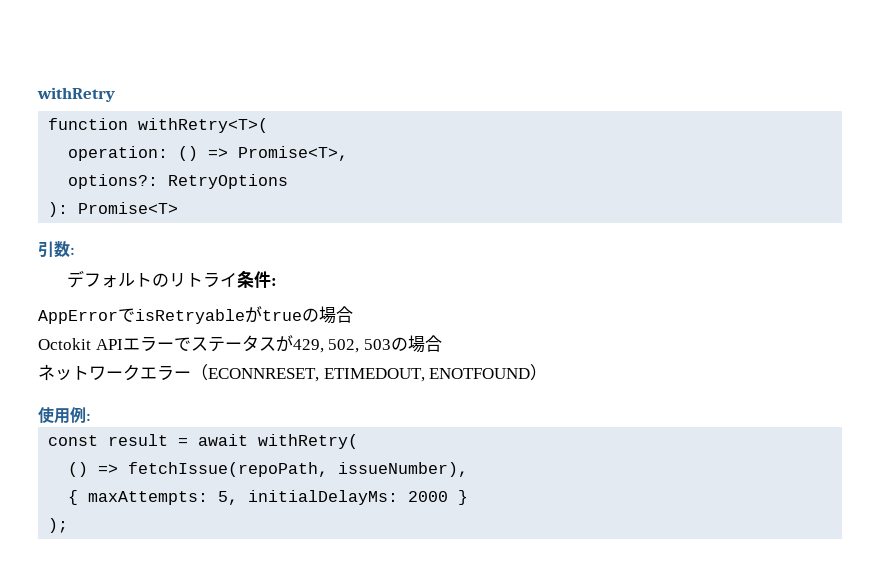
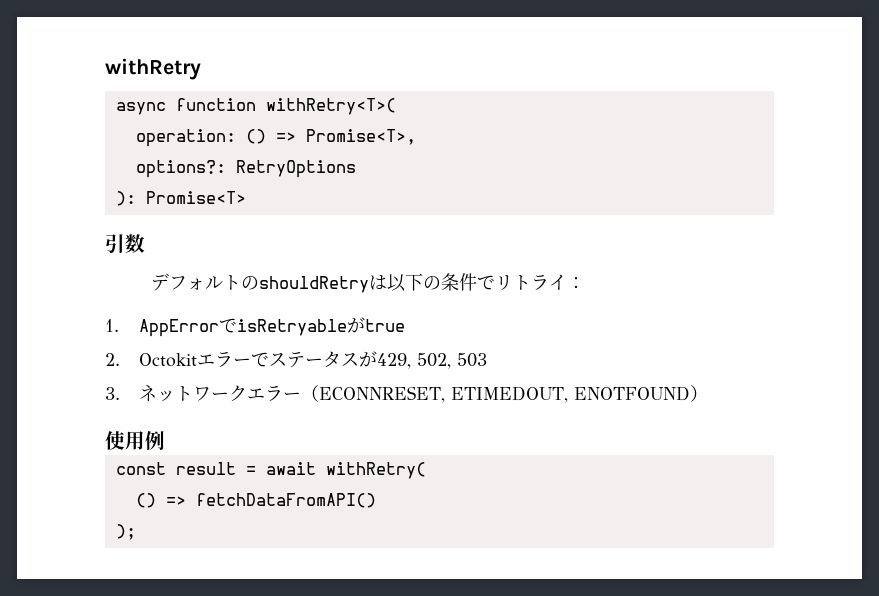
(115, 94) none -> [115,102,166,115] async
[70,247,74,255] : -> (145, 243) none
(169, 280) none -> [258,273,495,293] shouldRetryは以下の条件で
[236,270,277,288] 条件: // -> [566,277,585,289] [105,319,119,332] ： // 1.
[302,306,353,324] [38,338,123,350] の場合 // Octokit API -> [105,353,198,367] // 2. Octokit
[390,335,442,353] の場合 // -> [105,387,120,400] // 3.
[86,413,90,421] : -> (165, 440) none
[128,462,469,477] [68,490,469,505] fetchIssue(repoPath, issueNumber), // { maxAttempts: 5, initialDelayMs: 2000 } -> [195,493,376,508] fetchDataFromAPI()

